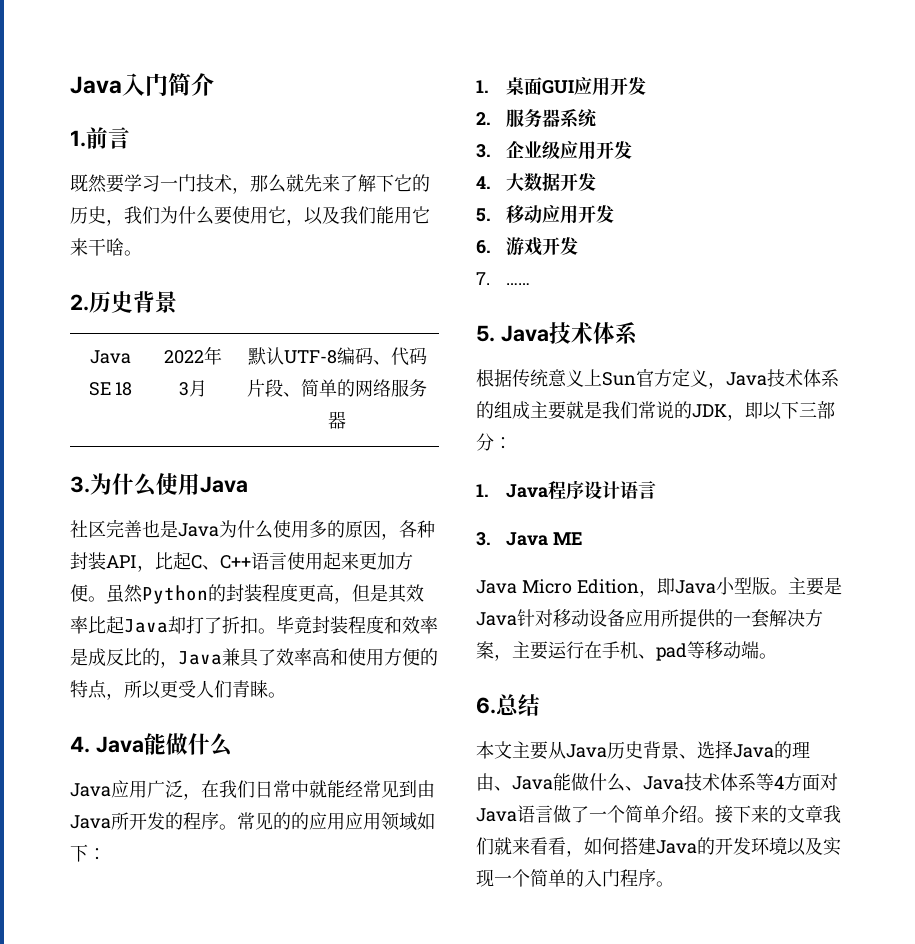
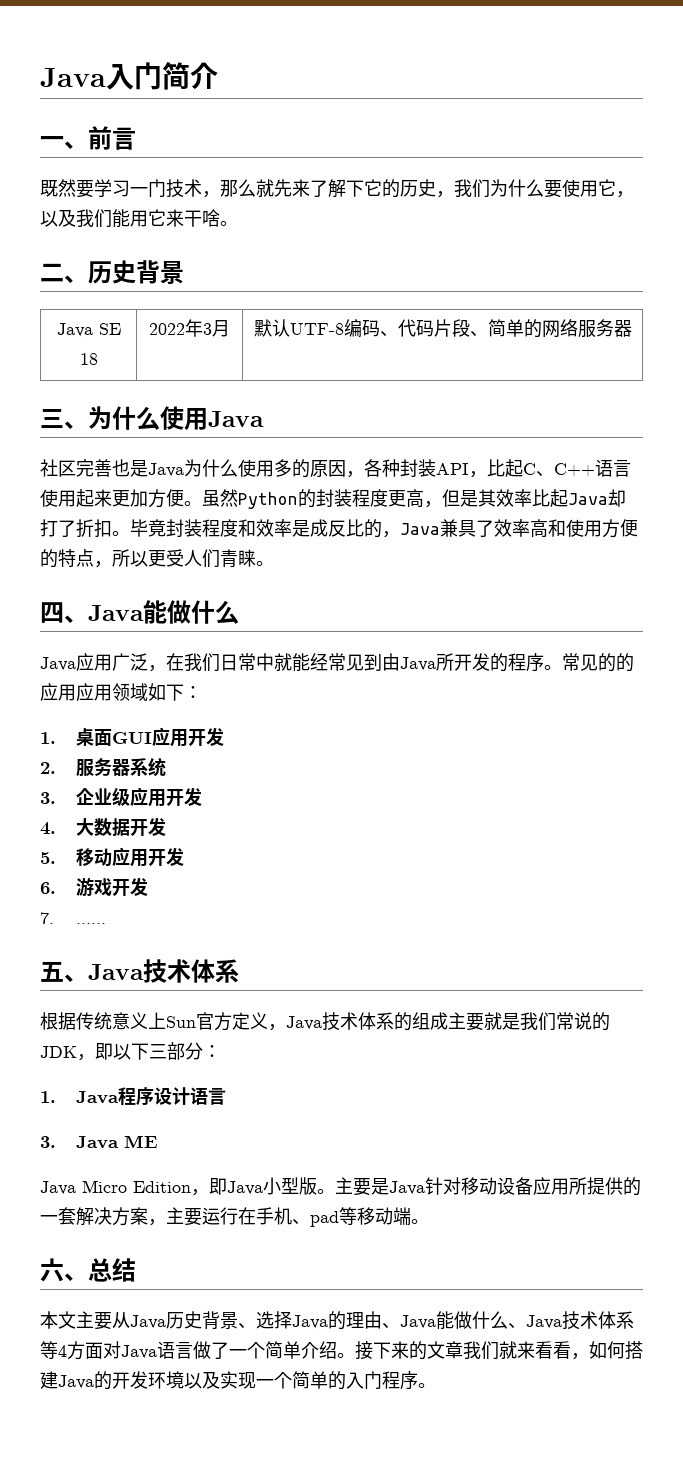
[70,130,86,147] 1. -> [40,136,88,149] 一、
[70,294,89,311] 2. -> [40,263,88,283] 二、
[70,476,90,493] 3. -> [40,409,88,429] 三、
[70,736,90,753] 4. -> [40,602,88,623] 四、
[476,325,495,342] 5. -> [40,962,88,982] 五、
[476,697,496,714] 6. -> [40,1258,88,1282] 六、

